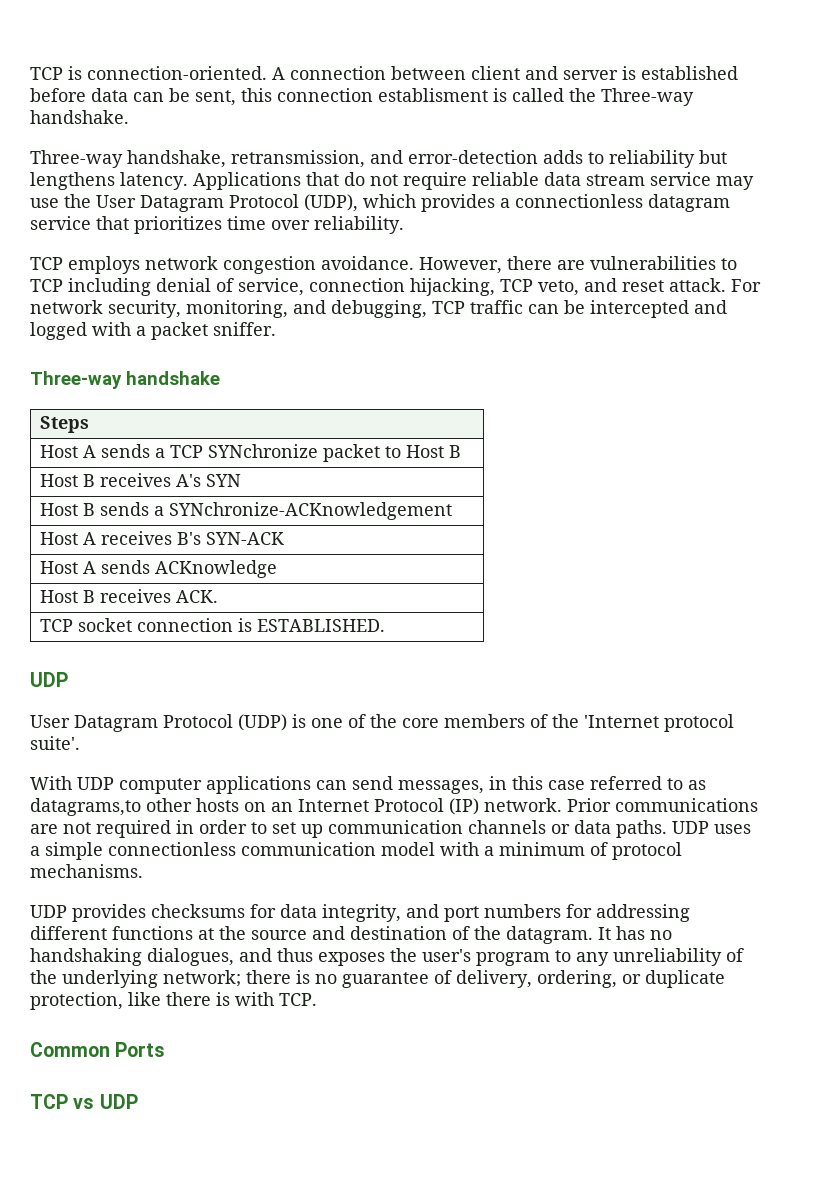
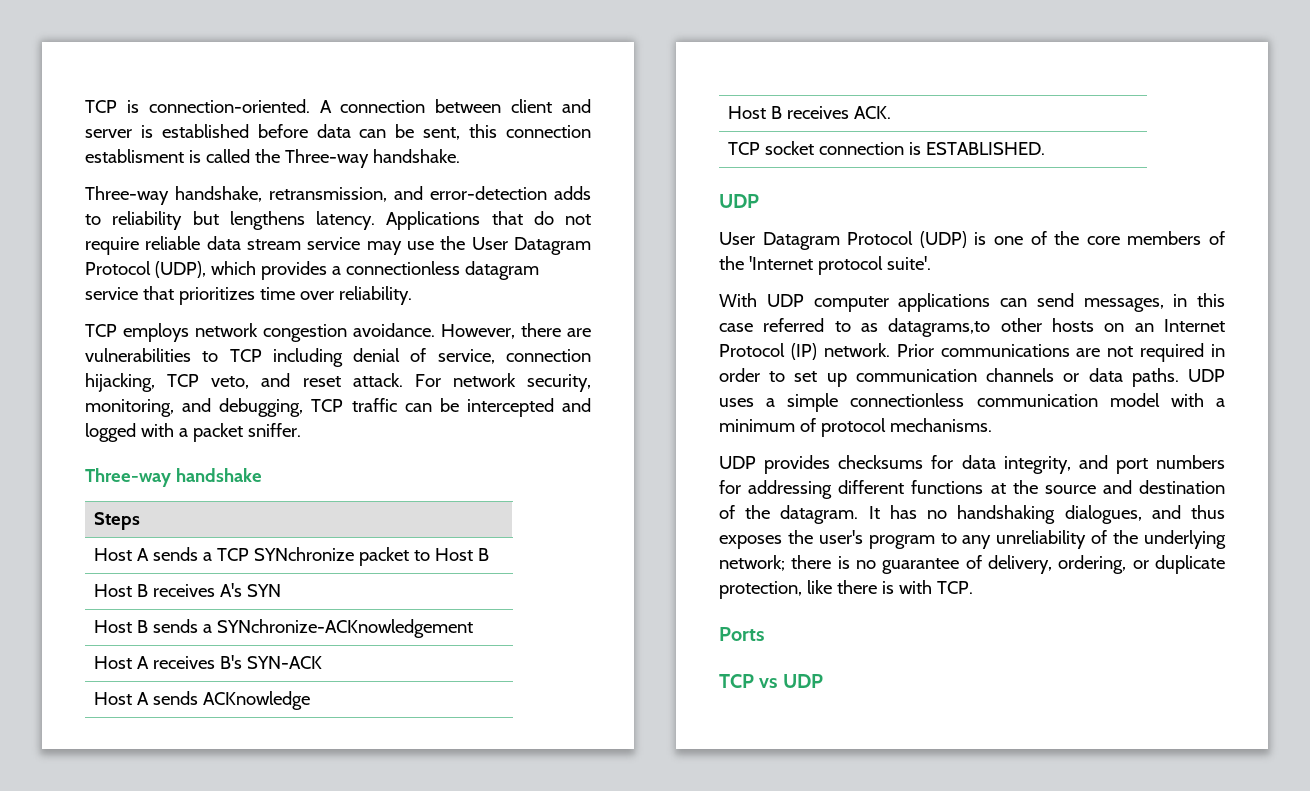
[30,1042,110,1057] Common -> (973, 587) none

